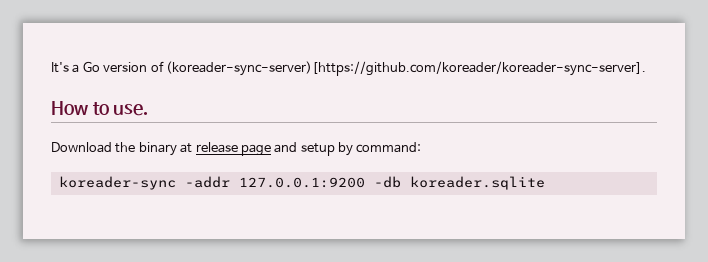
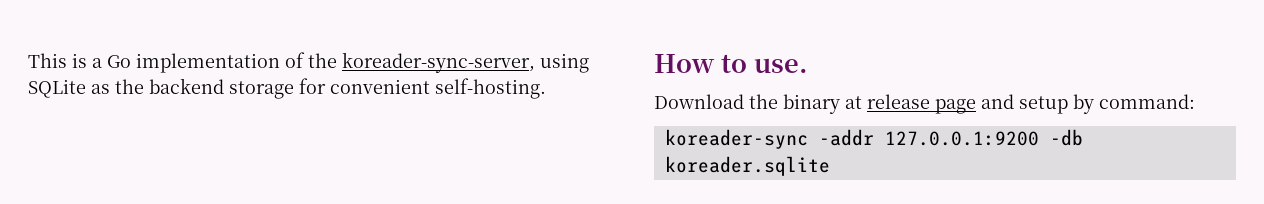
[51,61,646,76] It's a Go version of (koreader-sync-server)[https://github.com/koreader/koreader-sync-server]. -> [28,52,589,73] [28,78,546,99] This is a Go implementation of the koreader-sync-server, using SQLite as the backend storage for convenient self-hosting.

